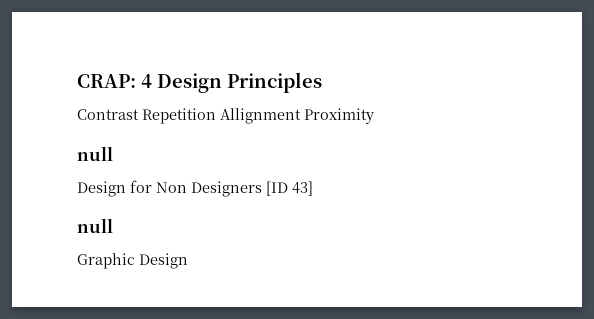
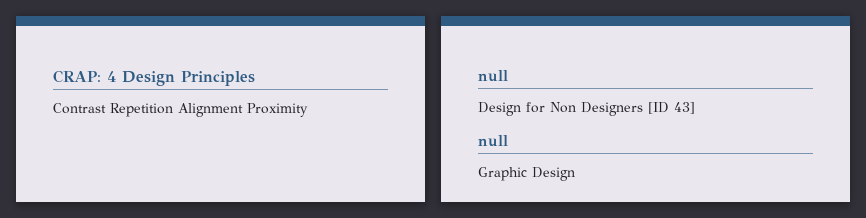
[220,108,301,124] Allignment -> [178,103,243,117] Alignment

